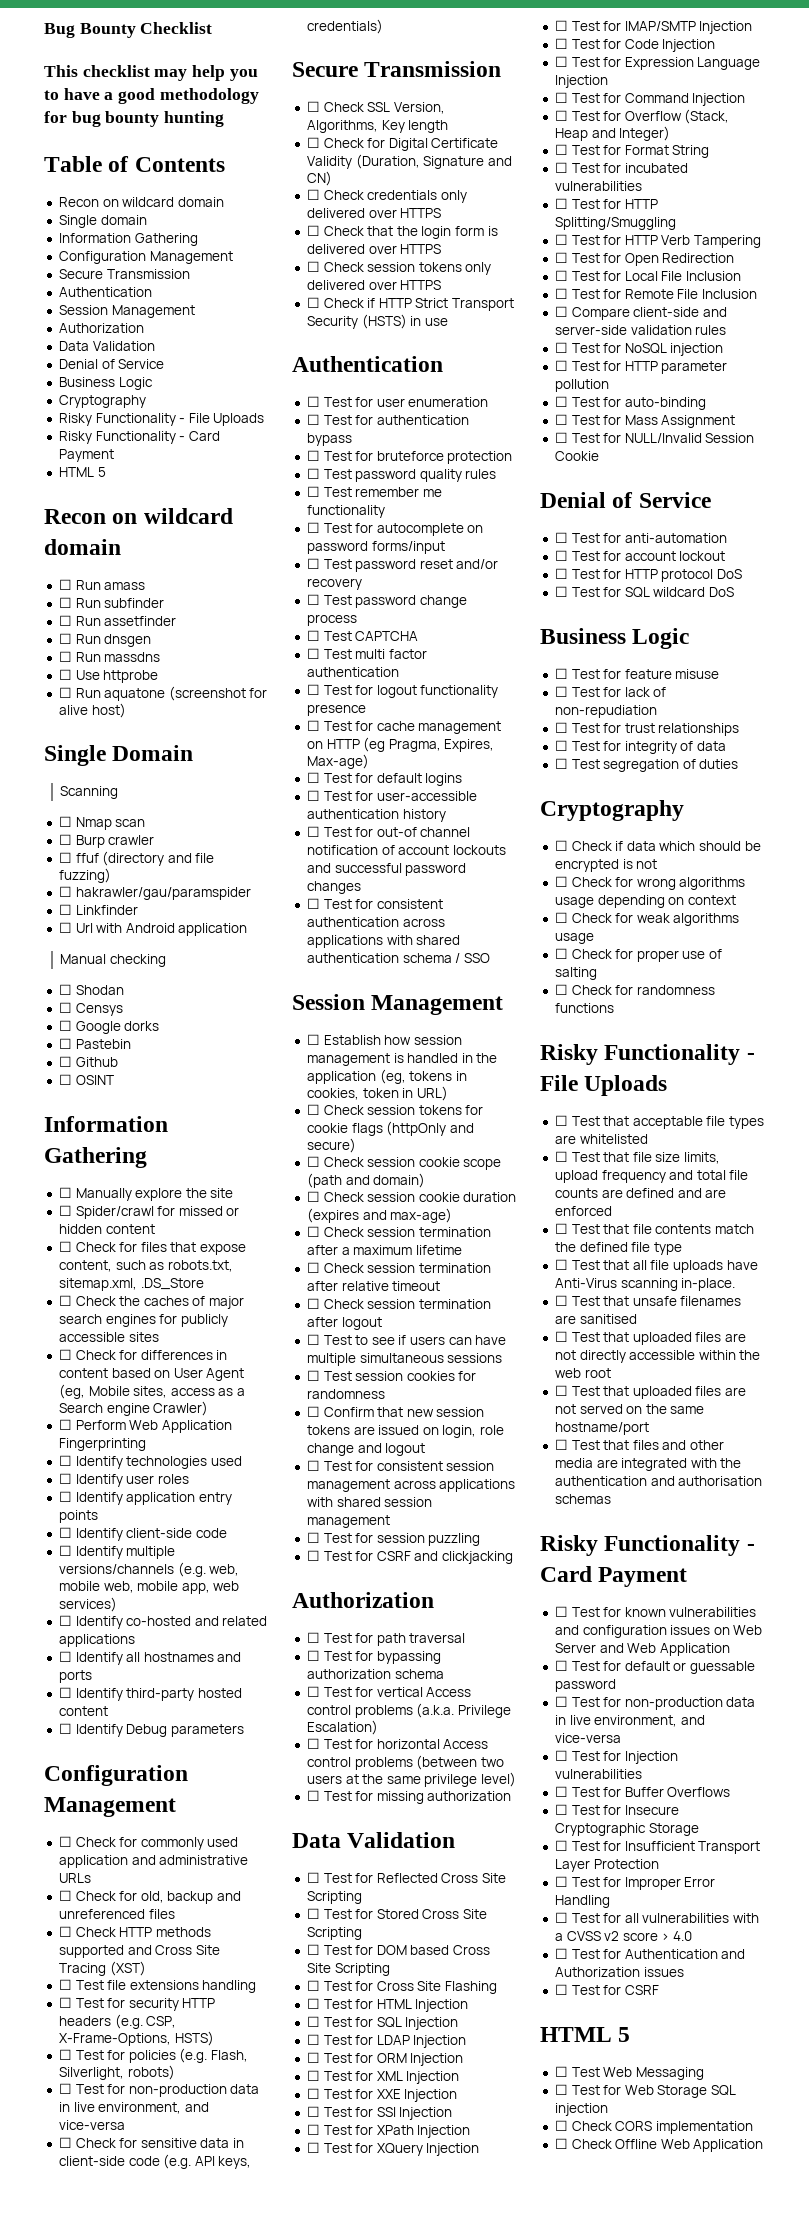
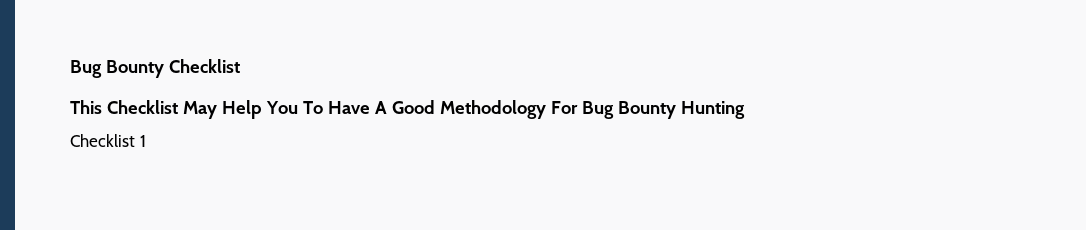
[82,65,258,81] [44,88,259,104] [44,111,225,127] [44,156,225,172] [58,197,224,207] [58,215,147,228] [58,233,198,246] [58,251,233,264] [58,269,190,279] [58,287,152,297] [58,305,195,318] [58,323,144,333] [58,341,155,351] [58,359,165,369] [58,377,153,390] [58,395,146,408] [58,413,265,426] [58,431,220,444] [58,449,114,462] [58,467,106,477] [44,508,233,524] [44,539,121,555] [58,579,146,590] [58,597,165,608] [58,615,177,626] [58,633,152,647] [58,651,161,662] [58,669,159,683] [58,686,268,701] [58,703,126,718] [44,745,194,766] [60,786,119,799] [58,816,146,830] [58,834,155,848] [58,851,215,866] [58,868,111,883] [58,886,251,900] [58,904,138,915] [58,922,248,936] [60,954,166,967] [58,984,124,995] [58,1002,123,1016] [58,1020,160,1034] [58,1038,131,1049] [58,1056,118,1067] [58,1074,114,1085] [44,1116,168,1132] [44,1147,147,1168] [58,1187,234,1201] [58,1205,240,1219] [58,1224,155,1234] [58,1241,247,1255] [58,1260,233,1272] [58,1278,204,1291] [58,1295,245,1309] [58,1314,228,1327] [58,1332,159,1342] [58,1349,228,1360] [58,1368,245,1381] [58,1384,246,1399] [58,1401,209,1416] [58,1419,232,1433] [58,1438,146,1451] [58,1455,242,1469] [58,1473,189,1487] [58,1491,232,1505] [58,1510,98,1523] [58,1527,227,1541] [58,1545,176,1559] [58,1562,240,1577] [58,1581,240,1594] [58,1597,117,1612] [58,1615,268,1629] [58,1634,135,1647] [58,1651,242,1665] [58,1670,92,1683] [58,1687,242,1701] [58,1706,108,1716] [58,1723,244,1737] [44,1765,188,1786] [44,1797,176,1817] [58,1836,239,1850] [58,1855,249,1868] [58,1873,91,1883] [58,1890,242,1904] [58,1909,175,1919] [58,1926,211,1937] [58,1945,220,1958] [58,1961,146,1976] [58,1979,257,1993] [58,1997,216,2011] [58,2014,177,2029] [58,2031,214,2046] [58,2048,249,2063] [58,2065,175,2080] [58,2083,260,2097] [58,2102,209,2114] [58,2120,125,2130] [58,2137,245,2148] [58,2154,252,2169] [306,19,383,34] [292,61,502,77] [306,101,445,114] [306,120,449,133] [306,137,499,151] [306,154,512,169] [306,171,332,186] [306,189,467,203] [306,208,442,218] [306,225,498,239] [306,244,442,254] [306,261,492,275] [306,280,442,290] [306,297,515,311] [306,314,448,329] [292,356,443,372] [306,396,489,407] [306,414,469,425] [306,433,352,446] [306,450,513,464] [306,468,497,482] [306,486,442,497] [306,505,385,518] [306,522,484,536] [306,541,445,554] [306,558,499,572] [306,578,362,590] [306,594,467,608] [306,614,357,626] [306,630,419,641] [306,648,427,659] [306,667,399,677] [306,684,499,698] [306,704,366,716] [306,720,502,734] [306,737,495,752] [306,754,369,769] [306,772,463,786] [306,790,477,801] [306,809,446,822] [306,826,471,837] [306,845,506,855] [306,863,467,876] [306,881,361,894] [306,898,443,909] [306,917,445,927] [306,935,461,948] [306,953,490,963] [292,994,504,1015] [306,1034,462,1045] [306,1053,498,1066] [306,1069,467,1084] [306,1086,448,1101] [306,1104,484,1115] [306,1121,474,1136] [306,1138,356,1153] [306,1156,502,1170] [306,1173,426,1188] [306,1191,517,1202] [306,1208,453,1223] [306,1226,491,1237] [306,1245,462,1255] [306,1262,491,1273] [306,1281,441,1291] [306,1298,491,1309] [306,1317,382,1330] [306,1334,507,1345] [306,1353,503,1366] [306,1370,477,1381] [306,1389,385,1399] [306,1406,485,1417] [306,1425,505,1438] [306,1443,426,1456] [306,1460,495,1471] [306,1479,516,1492] [306,1497,433,1507] [306,1515,390,1528] [306,1532,481,1546] [306,1550,514,1564] [292,1592,434,1608] [306,1632,466,1646] [306,1650,441,1664] [306,1669,444,1679] [306,1686,472,1697] [306,1703,511,1718] [306,1720,378,1735] [306,1738,489,1749] [306,1755,504,1770] [306,1772,517,1787] [306,1790,512,1804] [292,1832,456,1848] [306,1872,507,1883] [306,1891,362,1904] [306,1908,488,1919] [306,1927,362,1940] [306,1944,491,1955] [306,1963,390,1976] [306,1980,498,1994] [306,1998,469,2012] [306,2016,459,2030] [306,2034,467,2048] [306,2052,464,2066] [306,2070,460,2084] [306,2088,458,2102] [306,2106,453,2120] [306,2124,471,2138] [306,2142,480,2156] [554,20,753,34] [554,38,716,52] [554,56,761,70] [554,75,608,88] [554,92,746,106] [554,109,730,124] [554,126,671,141] [554,144,710,158] [554,162,688,173] [554,181,642,191] [554,198,658,209] [554,217,676,230] [554,234,762,248] [554,252,735,266] [554,270,742,281] [554,288,758,299] [554,306,727,320] [554,325,727,335] [554,342,724,356] [554,360,728,374] [554,379,609,392] [554,396,706,410] [554,414,736,428] [554,432,755,443] [554,451,599,461] [540,492,711,508] [554,532,727,543] [554,550,726,561] [554,568,743,582] [554,586,735,598] [540,628,690,649] [554,668,720,679] [554,686,667,697] [554,705,657,718] [554,722,740,736] [554,740,727,754] [554,758,739,772] [540,800,684,821] [554,840,761,851] [554,859,658,872] [554,876,746,890] [554,895,736,908] [554,912,740,926] [554,933,594,944] [554,948,723,962] [554,967,597,980] [554,984,715,995] [554,1003,614,1013] [540,1044,755,1065] [540,1075,668,1096] [554,1115,765,1129] [554,1134,648,1144] [554,1151,721,1164] [554,1170,749,1183] [554,1188,727,1198] [554,1206,612,1216] [554,1223,755,1234] [554,1242,682,1255] [554,1259,758,1273] [554,1278,736,1291] [554,1295,742,1306] [554,1314,637,1324] [554,1331,747,1345] [554,1350,761,1363] [554,1368,611,1378] [554,1385,747,1399] [554,1404,705,1414] [554,1422,649,1435] [554,1439,725,1450] [554,1458,742,1471] [554,1476,763,1486] [554,1494,611,1504] [540,1535,755,1556] [540,1566,688,1587] [554,1606,757,1617] [554,1625,763,1638] [554,1643,730,1656] [554,1660,756,1674] [554,1679,616,1692] [554,1696,756,1710] [554,1715,705,1727] [554,1733,621,1743] [554,1750,678,1764] [554,1769,642,1779] [554,1786,731,1797] [554,1804,679,1815] [554,1823,699,1836] [554,1840,761,1854] [554,1859,659,1872] [554,1876,716,1890] [554,1895,610,1908] [554,1912,760,1923] [554,1931,693,1941] [554,1948,746,1959] [554,1967,684,1977] [554,1984,659,1995] [540,2027,631,2042] [554,2066,704,2080] [554,2084,737,2098] [554,2103,608,2116] [554,2120,753,2134] [554,2138,764,2152] checklist may help you to have a good methodology for bug bounty hunting // Table of Contents // Recon on wildcard domain // Single domain // Information Gathering // Configuration Management // Secure Transmission // Authentication // Session Management // Authorization // Data Validation // Denial of Service // Business Logic // Cryptography // Risky Functionality - File Uploads // Risky Functionality - Card Payment // HTML 5 // Recon on wildcard domain // ☐ Run amass // ☐ Run subfinder // ☐ Run assetfinder // ☐ Run dnsgen // ☐ Run massdns // ☐ Use httprobe // ☐ Run aquatone (screenshot for alive host) // Single Domain // Scanning // ☐ Nmap scan // ☐ Burp crawler // ☐ ffuf (directory and file fuzzing) // ☐ hakrawler/gau/paramspider // ☐ Linkfinder // ☐ Url with Android application // Manual checking // ☐ Shodan // ☐ Censys // ☐ Google dorks // ☐ Pastebin // ☐ Github // ☐ OSINT // Information Gathering // ☐ Manually explore the site // ☐ Spider/crawl for missed or hidden content // ☐ Check for files that expose content, such as robots.txt, sitemap.xml, .DS_Store // ☐ Check the caches of major search engines for publicly accessible sites // ☐ Check for differences in content based on User Agent (eg, Mobile sites, access as a Search engine Crawler) // ☐ Perform Web Application Fingerprinting // ☐ Identify technologies used // ☐ Identify user roles // ☐ Identify application entry points // ☐ Identify client-side code // ☐ Identify multiple versions/channels (e.g. web, mobile web, mobile app, web services) // ☐ Identify co-hosted and related applications // ☐ Identify all hostnames and ports // ☐ Identify third-party hosted content // ☐ Identify Debug parameters // Configuration Management // ☐ Check for commonly used application and administrative URLs // ☐ Check for old, backup and unreferenced files // ☐ Check HTTP methods supported and Cross Site Tracing (XST) // ☐ Test file extensions handling // ☐ Test for security HTTP headers (e.g. CSP, X-Frame-Options, HSTS) // ☐ Test for policies (e.g. Flash, Silverlight, robots) // ☐ Test for non-production data in live environment, and vice-versa // ☐ Check for sensitive data in client-side code (e.g. API keys, credentials) // Secure Transmission // ☐ Check SSL Version, Algorithms, Key length // ☐ Check for Digital Certificate Validity (Duration, Signature and CN) // ☐ Check credentials only delivered over HTTPS // ☐ Check that the login form is delivered over HTTPS // ☐ Check session tokens only delivered over HTTPS // ☐ Check if HTTP Strict Transport Security (HSTS) in use // Authentication // ☐ Test for user enumeration // ☐ Test for authentication bypass // ☐ Test for bruteforce protection // ☐ Test password quality rules // ☐ Test remember me functionality // ☐ Test for autocomplete on password forms/input // ☐ Test password reset and/or recovery // ☐ Test password change process // ☐ Test CAPTCHA // ☐ Test multi factor authentication // ☐ Test for logout functionality presence // ☐ Test for cache management on HTTP (eg Pragma, Expires, Max-age) // ☐ Test for default logins // ☐ Test for user-accessible authentication history // ☐ Test for out-of channel notification of account lockouts and successful password changes // ☐ Test for consistent authentication across applications with shared authentication schema / SSO // Session Management // ☐ Establish how session management is handled in the application (eg, tokens in cookies, token in URL) // ☐ Check session tokens for cookie flags (httpOnly and secure) // ☐ Check session cookie scope (path and domain) // ☐ Check session cookie duration (expires and max-age) // ☐ Check session termination after a maximum lifetime // ☐ Check session termination after relative timeout // ☐ Check session termination after logout // ☐ Test to see if users can have multiple simultaneous sessions // ☐ Test session cookies for randomness // ☐ Confirm that new session tokens are issued on login, role change and logout // ☐ Test for consistent session management across applications with shared session management // ☐ Test for session puzzling // ☐ Test for CSRF and clickjacking // Authorization // ☐ Test for path traversal // ☐ Test for bypassing authorization schema // ☐ Test for vertical Access control problems (a.k.a. Privilege Escalation) // ☐ Test for horizontal Access control problems (between two users at the same privilege level) // ☐ Test for missing authorization // Data Validation // ☐ Test for Reflected Cross Site Scripting // ☐ Test for Stored Cross Site Scripting // ☐ Test for DOM based Cross Site Scripting // ☐ Test for Cross Site Flashing // ☐ Test for HTML Injection // ☐ Test for SQL Injection // ☐ Test for LDAP Injection // ☐ Test for ORM Injection // ☐ Test for XML Injection // ☐ Test for XXE Injection // ☐ Test for SSI Injection // ☐ Test for XPath Injection // ☐ Test for XQuery Injection // ☐ Test for IMAP/SMTP Injection // ☐ Test for Code Injection // ☐ Test for Expression Language Injection // ☐ Test for Command Injection // ☐ Test for Overflow (Stack, Heap and Integer) // ☐ Test for Format String // ☐ Test for incubated vulnerabilities // ☐ Test for HTTP Splitting/Smuggling // ☐ Test for HTTP Verb Tampering // ☐ Test for Open Redirection // ☐ Test for Local File Inclusion // ☐ Test for Remote File Inclusion // ☐ Compare client-side and server-side validation rules // ☐ Test for NoSQL injection // ☐ Test for HTTP parameter pollution // ☐ Test for auto-binding // ☐ Test for Mass Assignment // ☐ Test for NULL/Invalid Session Cookie // Denial of Service // ☐ Test for anti-automation // ☐ Test for account lockout // ☐ Test for HTTP protocol DoS // ☐ Test for SQL wildcard DoS // Business Logic // ☐ Test for feature misuse // ☐ Test for lack of non-repudiation // ☐ Test for trust relationships // ☐ Test for integrity of data // ☐ Test segregation of duties // Cryptography // ☐ Check if data which should be encrypted is not // ☐ Check for wrong algorithms usage depending on context // ☐ Check for weak algorithms usage // ☐ Check for proper use of salting // ☐ Check for randomness functions // Risky Functionality - File Uploads // ☐ Test that acceptable file types are whitelisted // ☐ Test that file size limits, upload frequency and total file counts are defined and are enforced // ☐ Test that file contents match the defined file type // ☐ Test that all file uploads have Anti-Virus scanning in-place. // ☐ Test that unsafe filenames are sanitised // ☐ Test that uploaded files are not directly accessible within the web root // ☐ Test that uploaded files are not served on the same hostname/port // ☐ Test that files and other media are integrated with the authentication and authorisation schemas // Risky Functionality - Card Payment // ☐ Test for known vulnerabilities and configuration issues on Web Server and Web Application // ☐ Test for default or guessable password // ☐ Test for non-production data in live environment, and vice-versa // ☐ Test for Injection vulnerabilities // ☐ Test for Buffer Overflows // ☐ Test for Insecure Cryptographic Storage // ☐ Test for Insufficient Transport Layer Protection // ☐ Test for Improper Error Handling // ☐ Test for all vulnerabilities with a CVSS v2 score > 4.0 // ☐ Test for Authentication and Authorization issues // ☐ Test for CSRF // HTML 5 // ☐ Test Web Messaging // ☐ Test for Web Storage SQL injection // ☐ Check CORS implementation // ☐ Check Offline Web Application -> [106,100,745,119] [70,134,146,147] Checklist May Help You To Have A Good Methodology For Bug Bounty Hunting // Checklist 1

